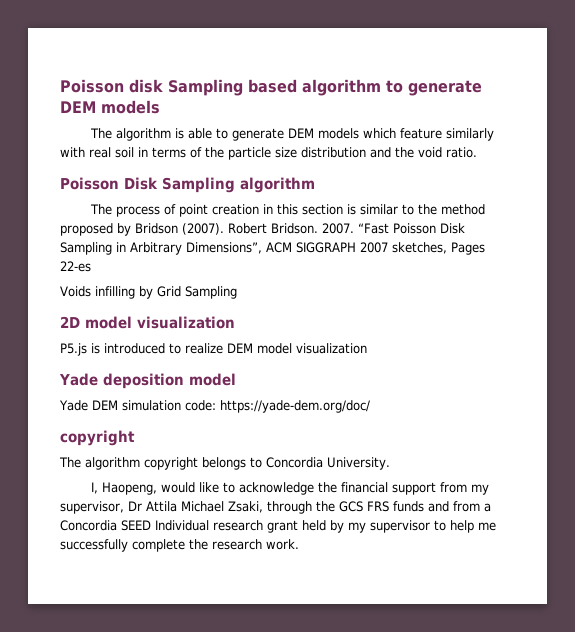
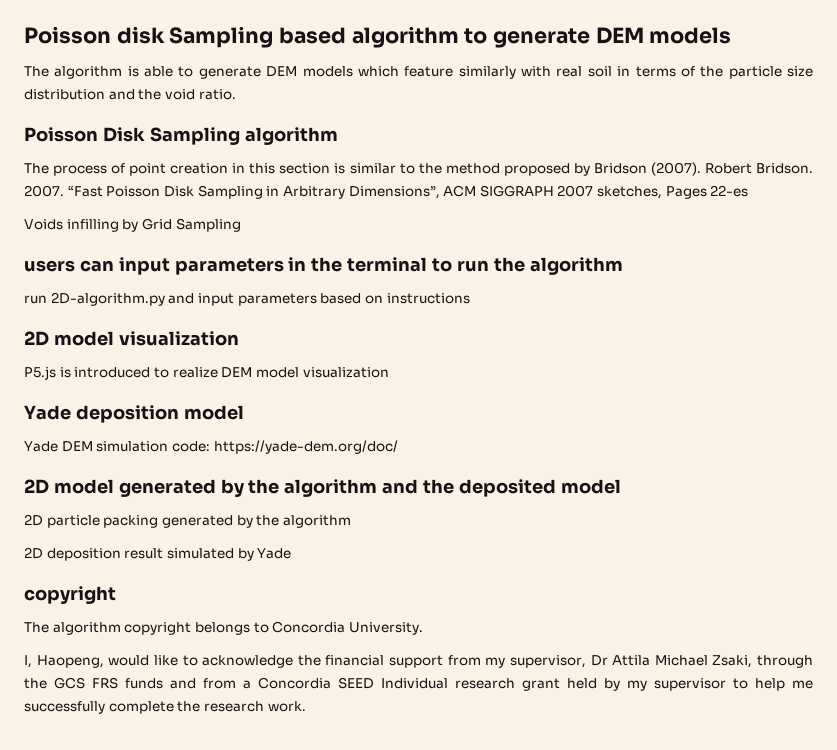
(237, 292) none -> [24,257,623,275] [24,292,470,306] // users can input parameters in the terminal to run the algorithm // run 2D-algorithm.py and input parameters based on instructions
(370, 406) none -> [24,479,621,497] [24,514,351,528] [24,547,292,561] // 2D model generated by the algorithm and the deposited model // 2D particle packing generated by the algorithm // 2D deposition result simulated by Yade

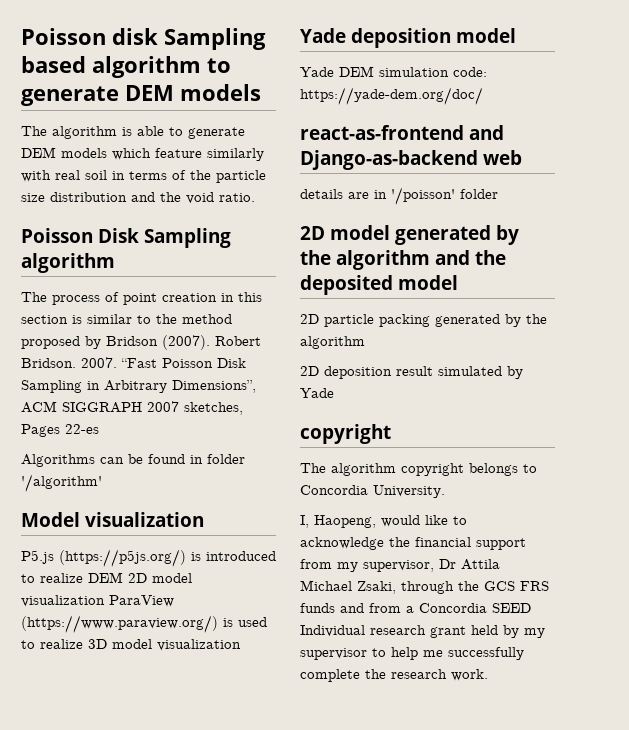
[24,218,241,232] [24,257,623,275] [24,292,470,306] [24,331,114,346] Voids infilling by Grid Sampling // users can input parameters in the terminal to run the algorithm // run 2D-algorithm.py and input parameters based on instructions // 2D model -> [21,454,245,467] [21,474,102,492] [21,512,80,527] Algorithms can be found in folder '/algorithm' // Model
(56, 373) none -> [59,549,186,567] (https://p5js.org/)
(253, 372) none -> [128,573,192,583] [21,595,174,607] [21,615,267,633] [21,639,107,649] 2D model visualization ParaView (https://www.paraview.org/) is used to realize 3D
(398, 447) none -> [300,125,505,140] [300,150,523,170] [300,187,498,205] // react-as-frontend and Django-as-backend web // details are in '/poisson' folder

